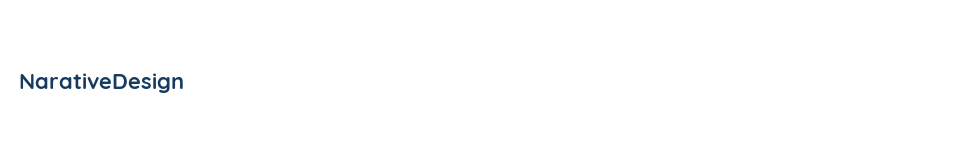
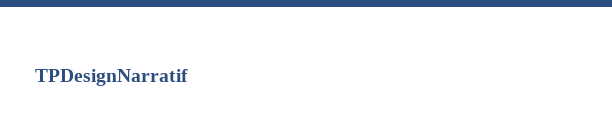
[19,73,184,93] NarativeDesign -> [35,69,188,86] TPDesignNarratif

